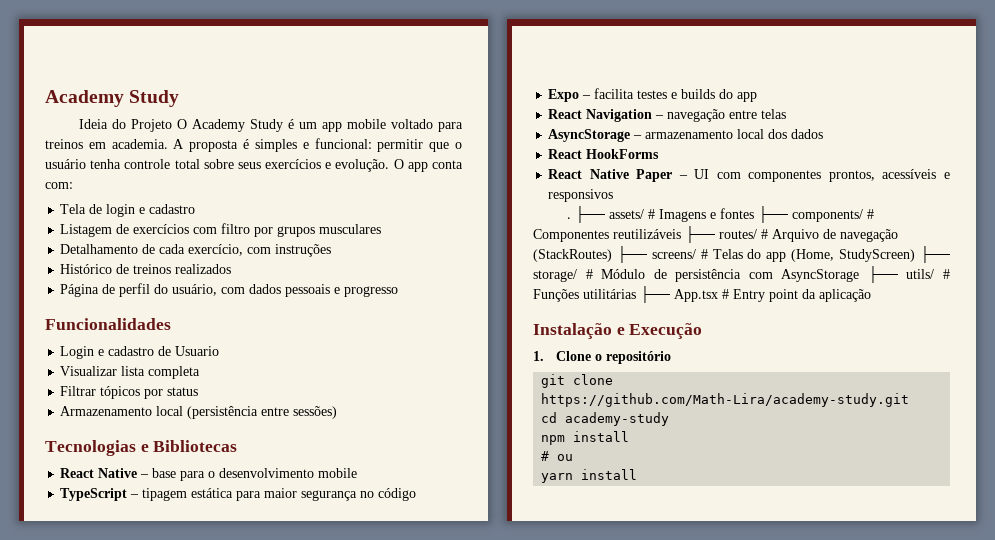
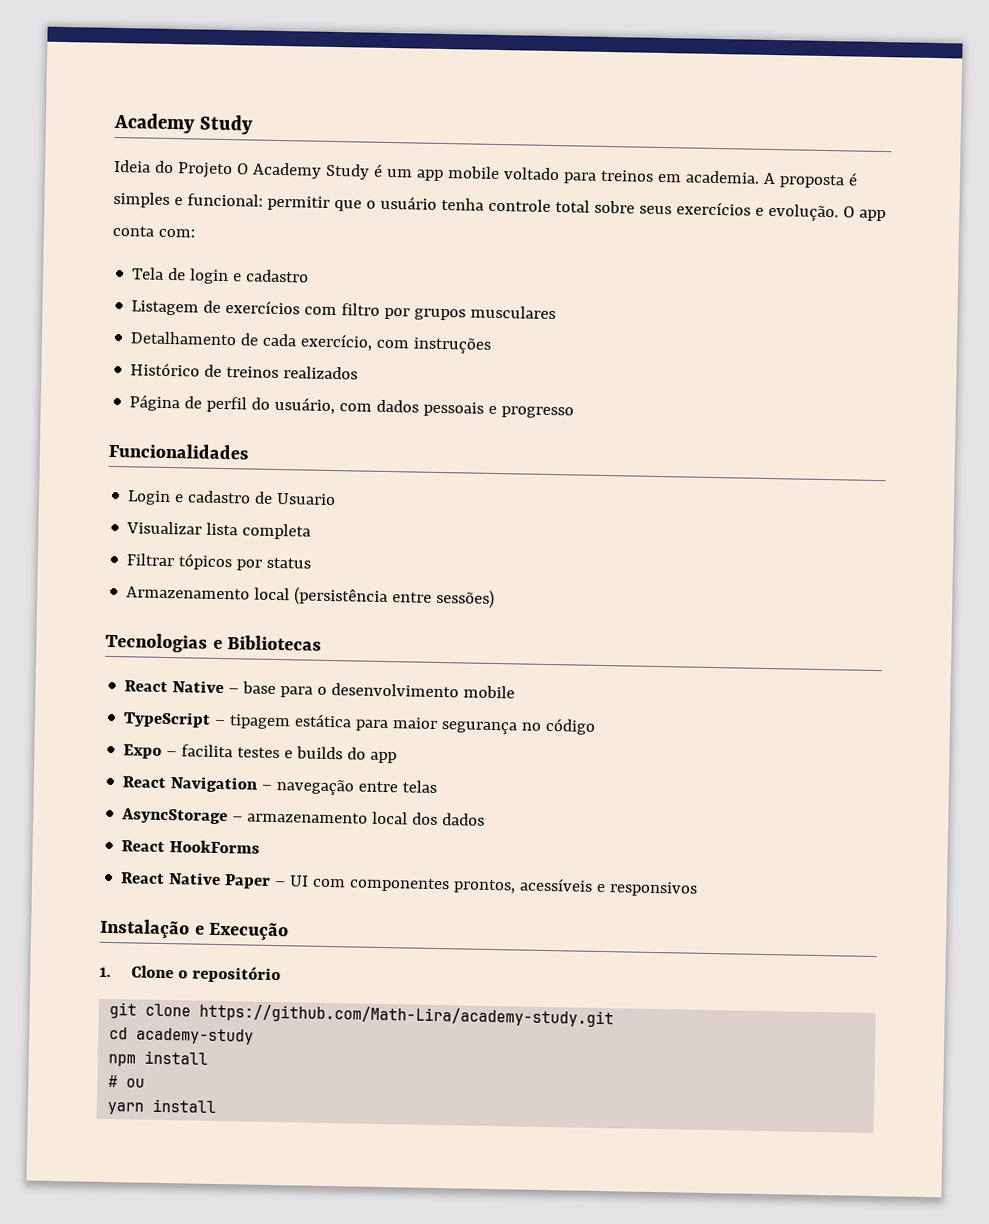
[567,206,875,223] [533,226,898,243] [533,246,950,263] [533,266,950,283] [533,286,871,303] // . ├── assets/ # Imagens e fontes ├── components/ # Componentes reutilizáveis ├── routes/ # Arquivo de navegação (StackRoutes) ├── screens/ # Telas do app (Home, StudyScreen) ├── storage/ # Módulo de persistência com AsyncStorage ├── utils/ # Funções utilitárias ├── App.tsx # Entry point da aplicação -> (699, 889) none

